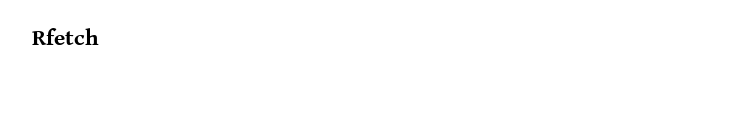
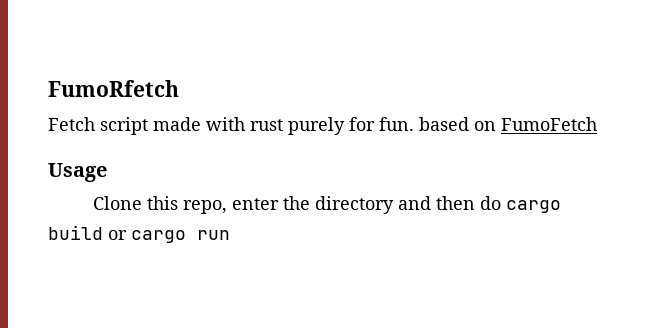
[32,28,99,45] Rfetch -> [48,80,179,97] [48,117,597,135] [48,163,107,182] [92,196,561,214] [48,225,230,243] FumoRfetch // Fetch script made with rust purely for fun. based on FumoFetch // Usage // Clone this repo, enter the directory and then do cargo build or cargo run

